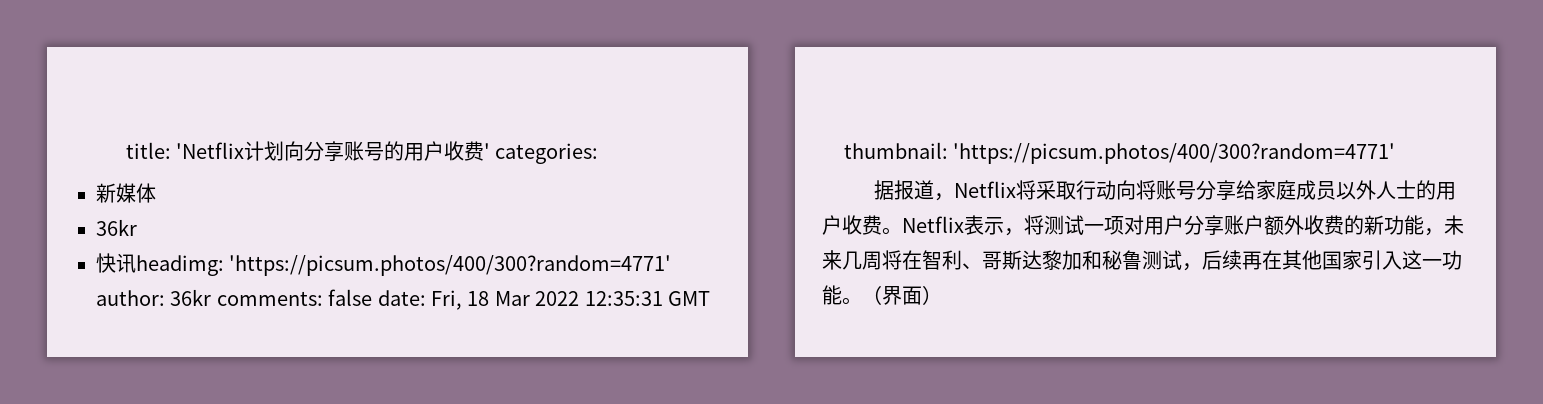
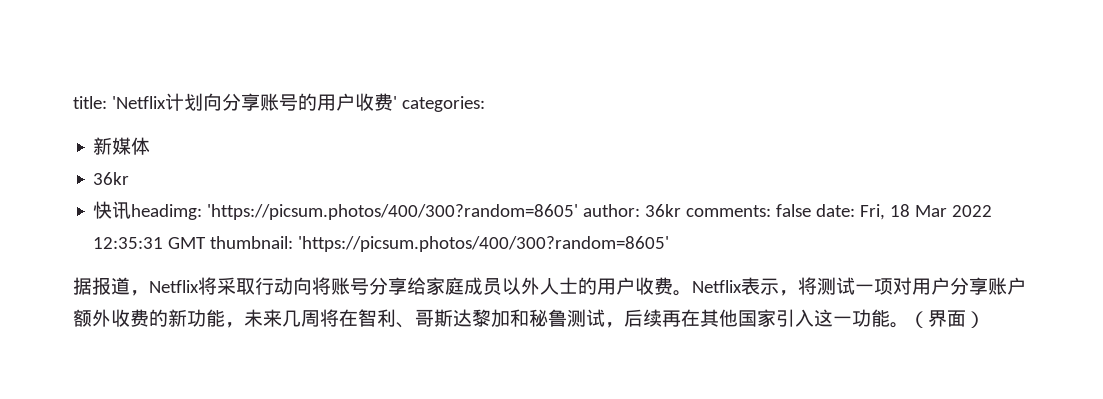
[229,255,672,276] 'https://picsum.photos/400/300?random=4771' -> [207,204,579,220] 'https://picsum.photos/400/300?random=8605'
[953,143,1396,164] 'https://picsum.photos/400/300?random=4771' -> [298,236,670,252] 'https://picsum.photos/400/300?random=8605'

